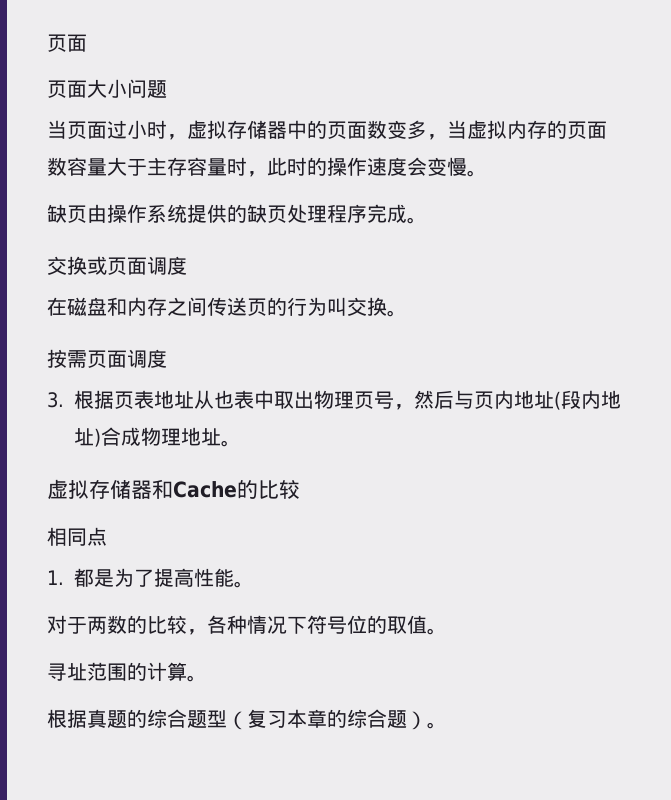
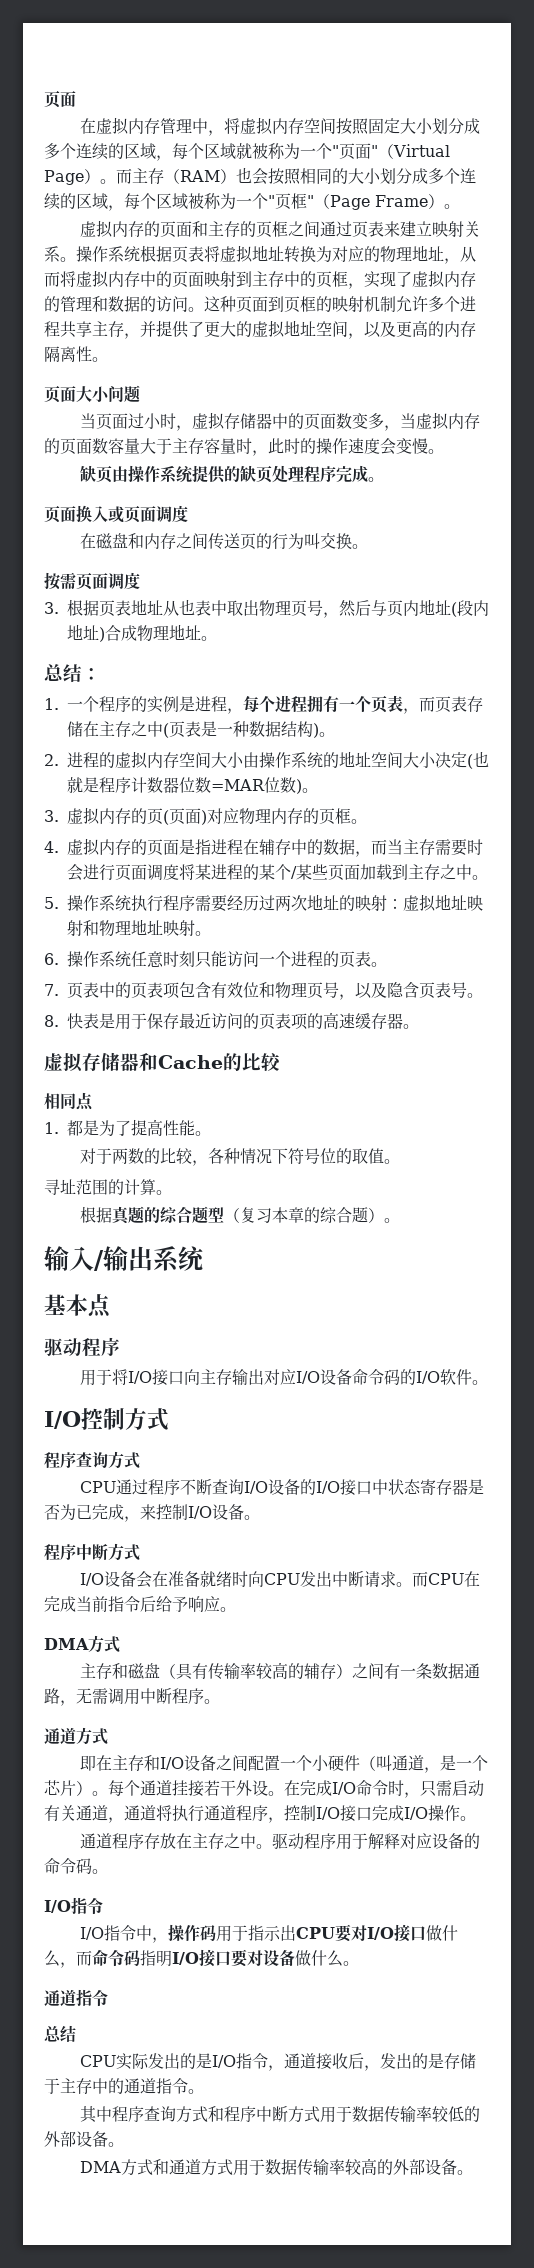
[47,34,87,52] 页面 -> [44,90,76,108] [80,117,481,136] [44,143,450,161] [44,167,476,185] [44,193,460,211] [80,220,481,238] [44,245,476,264] [44,270,476,289] [44,296,476,313] [44,320,476,339] [44,346,108,362] 页面 // 在虚拟内存管理中，将虚拟内存空间按照固定大小划分成多个连续的区域，每个区域就被称为一个"页面"（Virtual Page）。而主存（RAM）也会按照相同的大小划分成多个连续的区域，每个区域被称为一个"页框"（Page Frame）。 // 虚拟内存的页面和主存的页框之间通过页表来建立映射关系。操作系统根据页表将虚拟地址转换为对应的物理地址，从而将虚拟内存中的页面映射到主存中的页框，实现了虚拟内存的管理和数据的访问。这种页面到页框的映射机制允许多个进程共享主存，并提供了更大的虚拟地址空间，以及更高的内存隔离性。
[47,256,87,275] 交换 -> [44,505,108,523] 页面换入
(241, 443) none -> [44,664,101,683] [44,695,483,714] [67,721,335,738] [44,751,489,769] [67,777,318,794] [44,807,367,825] [44,838,483,857] [67,864,488,881] [44,894,483,912] [67,919,211,937] [44,951,387,968] [44,982,483,1000] [44,1012,419,1030] // 总结： // 1.一个程序的实例是进程，每个进程拥有一个页表，而页表存储在主存之中(页表是一种数据结构)。 // 2.进程的虚拟内存空间大小由操作系统的地址空间大小决定(也就是程序计数器位数=MAR位数)。 // 3.虚拟内存的页(页面)对应物理内存的页框。 // 4.虚拟内存的页面是指进程在辅存中的数据，而当主存需要时会进行页面调度将某进程的某个/某些页面加载到主存之中。 // 5.操作系统执行程序需要经历过两次地址的映射：虚拟地址映射和物理地址映射。 // 6.操作系统任意时刻只能访问一个进程的页表。 // 7.页表中的页表项包含有效位和物理页号，以及隐含页表号。 // 8.快表是用于保存最近访问的页表项的高速缓存器。
(447, 725) none -> [44,1246,205,1272] [44,1294,111,1318] [44,1337,120,1357] [80,1369,489,1386] [44,1408,169,1431] [44,1451,140,1469] [80,1479,485,1496] [44,1504,260,1522] [44,1543,140,1561] [80,1571,481,1588] [44,1596,236,1612] [44,1635,120,1653] [80,1662,481,1680] [44,1688,220,1706] [44,1727,108,1745] [80,1755,489,1773] [43,1780,484,1798] [44,1805,476,1823] [80,1833,481,1850] [44,1858,108,1874] [44,1897,103,1915] [80,1924,459,1943] [44,1949,359,1968] [44,1989,108,2007] [44,2025,76,2043] [80,2053,477,2071] [44,2078,204,2094] [80,2106,481,2123] [44,2131,124,2147] [80,2158,474,2176] // 输入/输出系统 // 基本点 // 驱动程序 // 用于将I/O接口向主存输出对应I/O设备命令码的I/O软件。 // I/O控制方式 // 程序查询方式 // CPU通过程序不断查询I/O设备的I/O接口中状态寄存器是否为已完成，来控制I/O设备。 // 程序中断方式 // I/O设备会在准备就绪时向CPU发出中断请求。而CPU在完成当前指令后给予响应。 // DMA方式 // 主存和磁盘（具有传输率较高的辅存）之间有一条数据通路，无需调用中断程序。 // 通道方式 // 即在主存和I/O设备之间配置一个小硬件（叫通道，是一个芯片）。每个通道挂接若干外设。在完成I/O命令时，只需启动有关通道，通道将执行通道程序，控制I/O接口完成I/O操作。 // 通道程序存放在主存之中。驱动程序用于解释对应设备的命令码。 // I/O指令 // I/O指令中，操作码用于指示出CPU要对I/O接口做什么，而命令码指明I/O接口要对设备做什么。 // 通道指令 // 总结 // CPU实际发出的是I/O指令，通道接收后，发出的是存储于主存中的通道指令。 // 其中程序查询方式和程序中断方式用于数据传输率较低的外部设备。 // DMA方式和通道方式用于数据传输率较高的外部设备。

